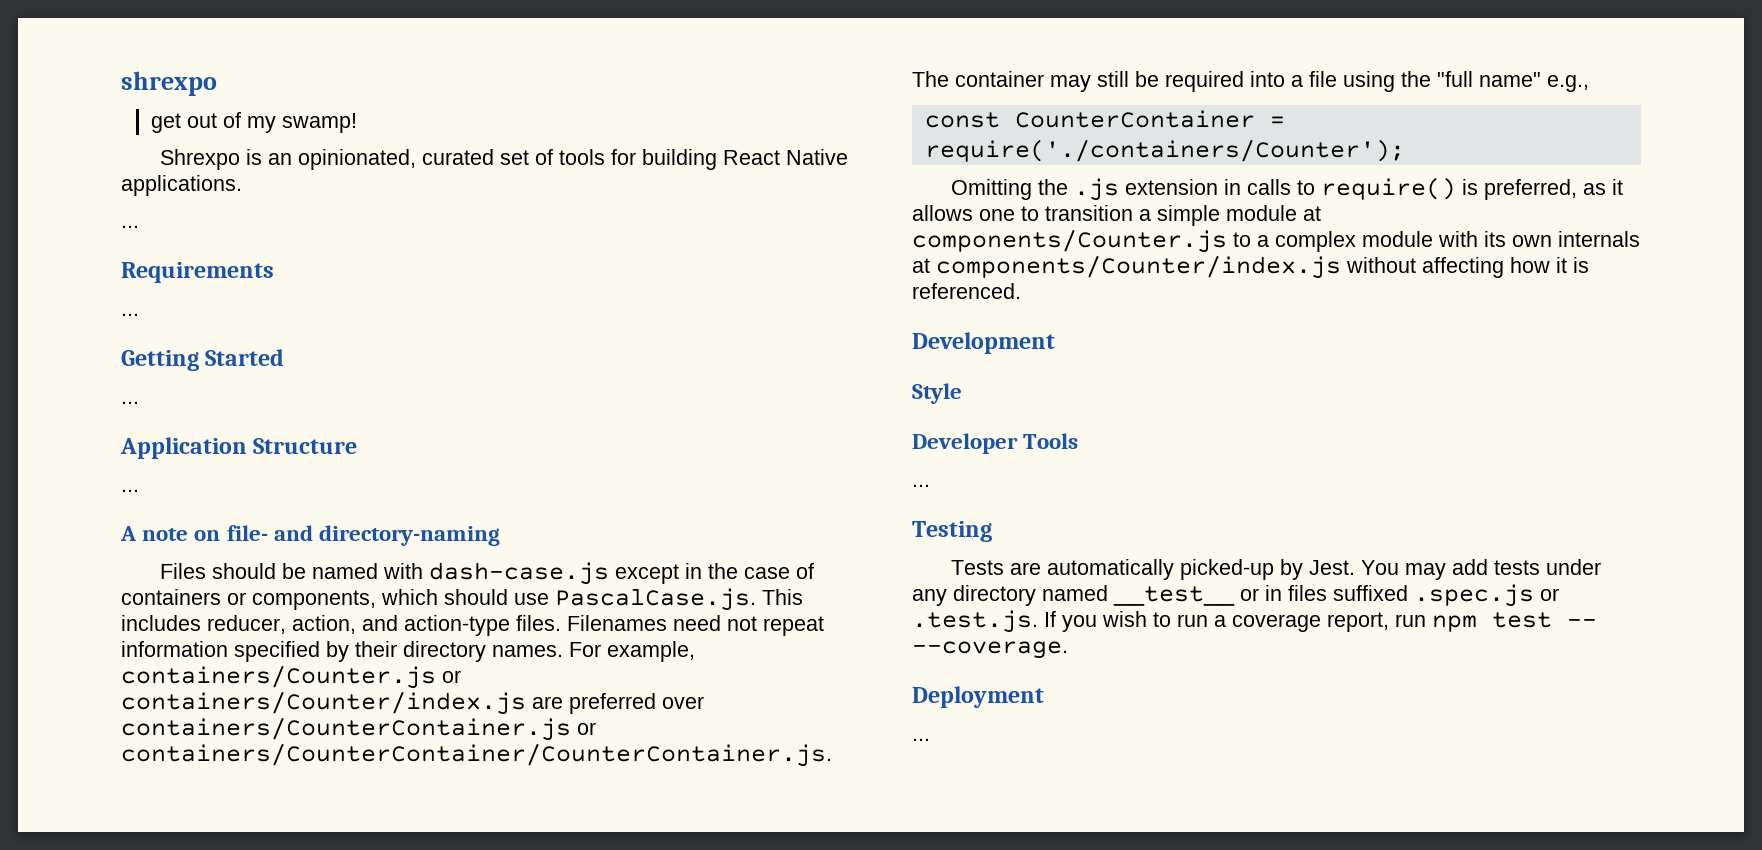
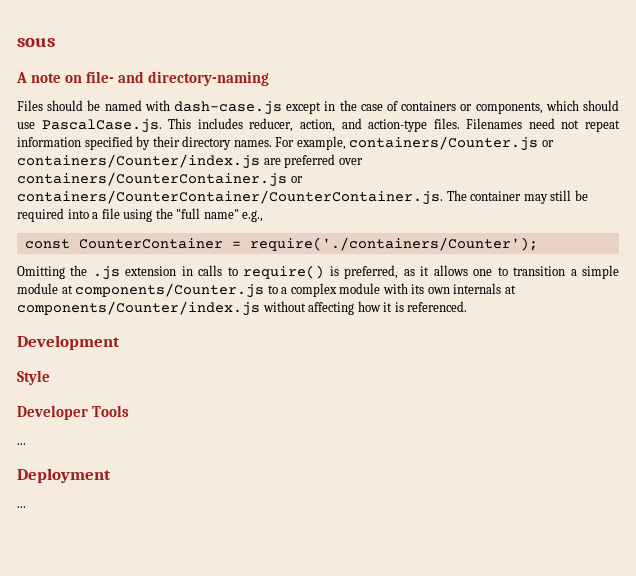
[121,71,217,96] [150,112,357,133] [160,149,849,170] [121,175,242,196] [121,225,139,228] [121,262,274,283] [121,313,139,316] [121,349,285,371] [121,401,139,404] [120,437,358,459] [121,489,139,492] shrexpo // get out of my swamp! // Shrexpo is an opinionated, curated set of tools for building React Native applications. // ... // Requirements // ... // Getting Started // ... // Application Structure // ... -> [17,38,55,47] sous
[912,521,992,542] [951,559,1602,580] [912,584,1559,607] [912,610,1597,633] [912,641,1068,659] // Testing // Tests are automatically picked-up by Jest. You may add tests under any directory named __test__ or in files suffixed .spec.js or .test.js. If you wish to run a coverage report, run npm test -- --coverage. -> (26, 444) none

